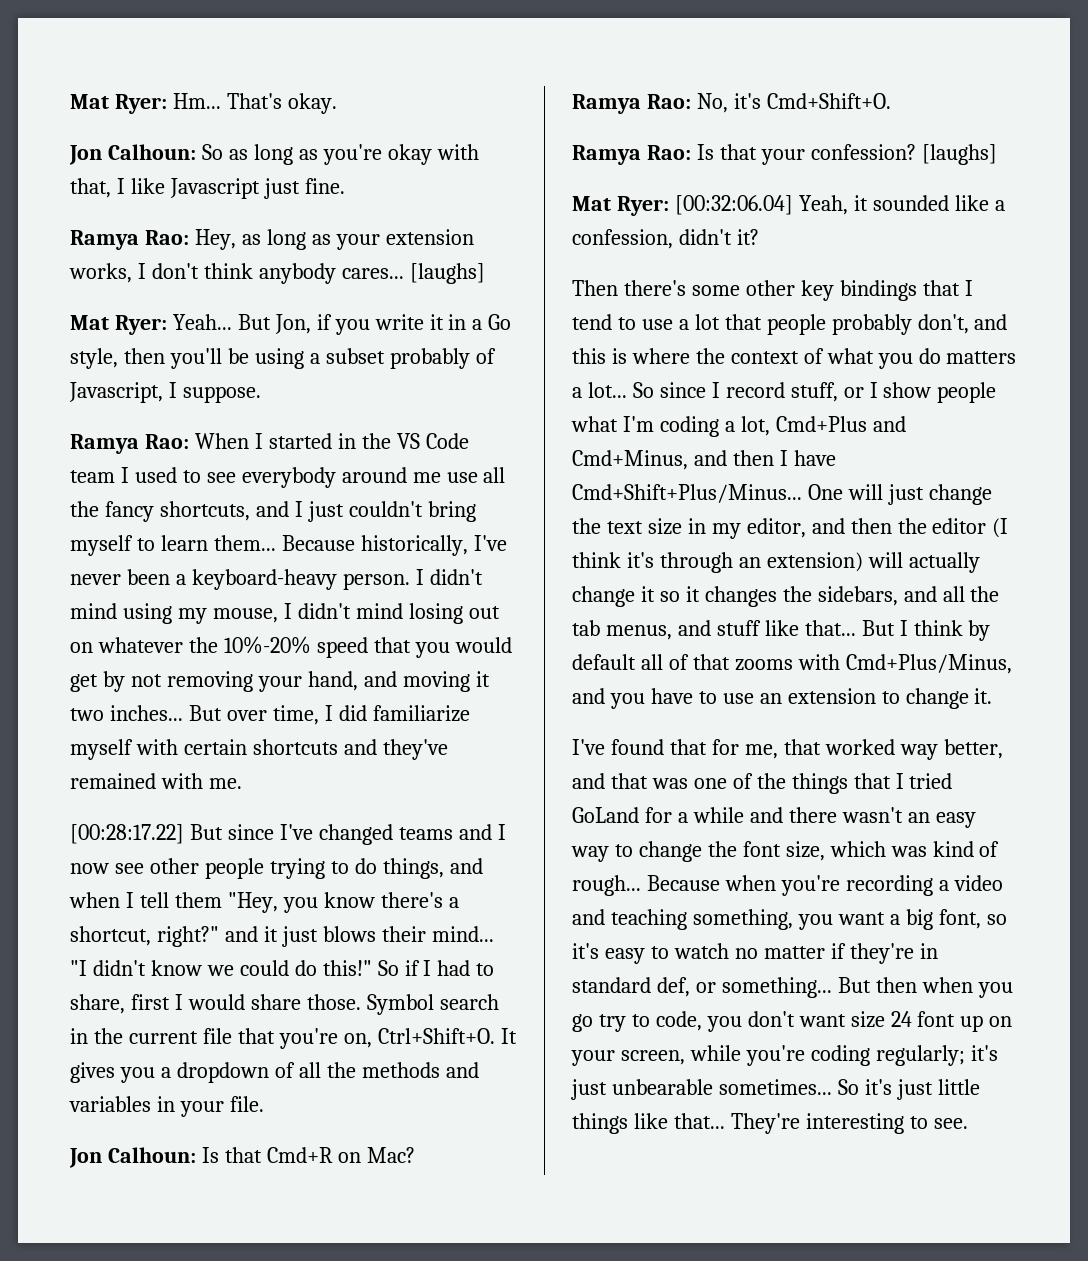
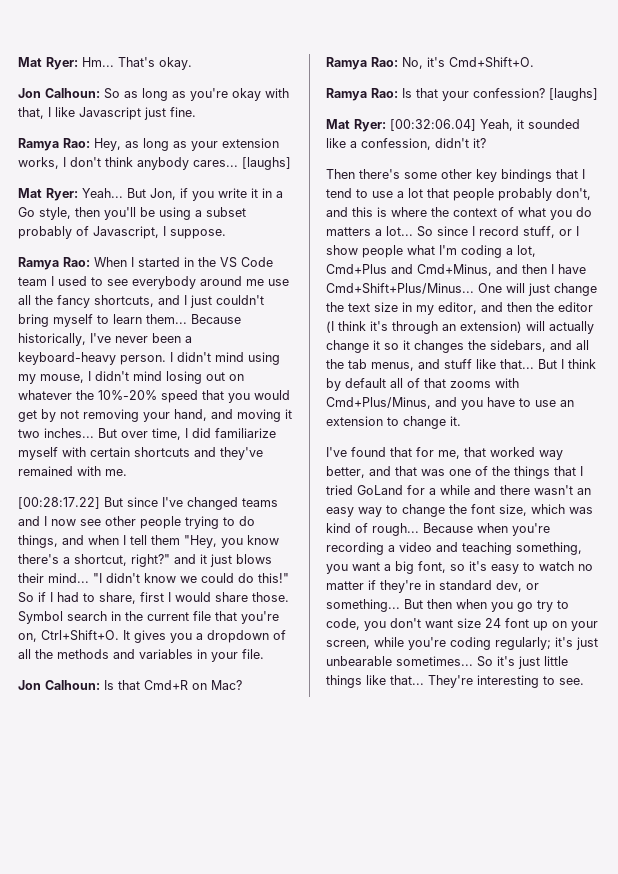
[656,977,690,997] def, -> [496,580,522,592] dev,

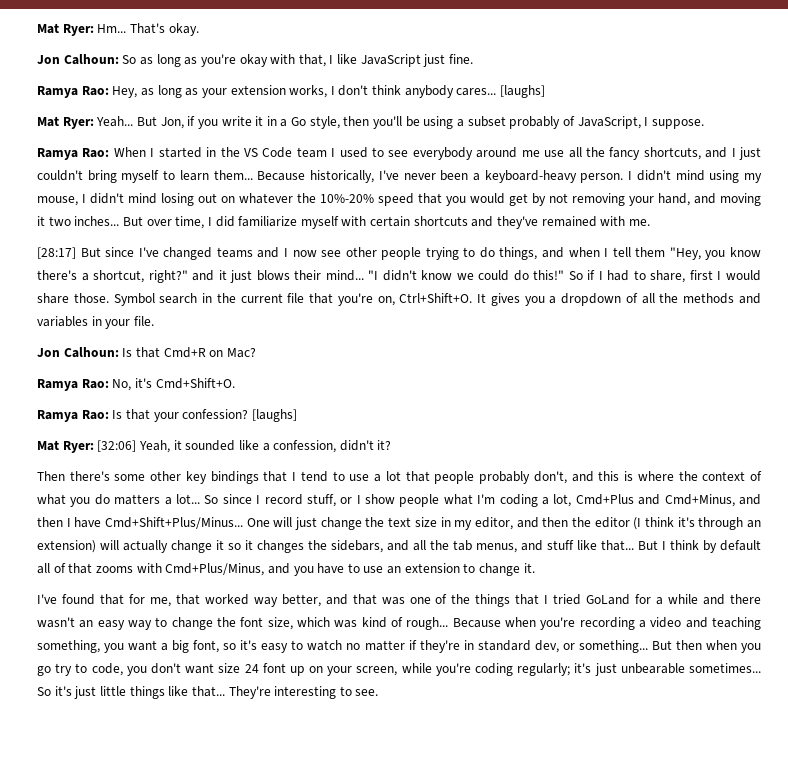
[79,107,141,120] Javascript -> [360,54,421,67] JavaScript
[93,226,159,239] Javascript, -> [577,116,641,129] JavaScript,
[18,497,100,509] [00:28:17.22] -> [37,247,76,259] [28:17]
[390,119,476,131] [00:32:06.04] -> [97,440,137,452] [32:06]

